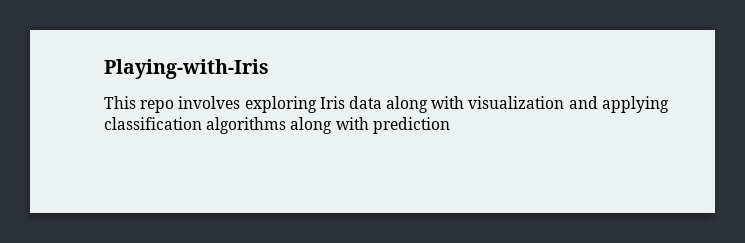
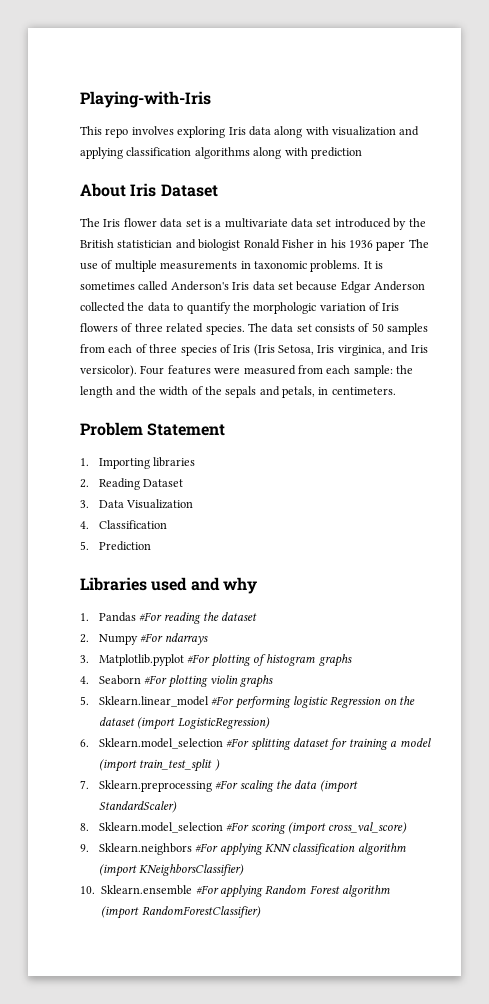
(450, 125) none -> [80,183,218,197] [80,218,426,230] [80,239,429,251] [80,260,383,272] [80,281,425,293] [80,302,400,314] [80,323,429,335] [80,344,428,356] [80,365,413,377] [80,386,396,398] [80,422,226,436] [80,457,196,469] [80,478,184,490] [80,499,194,509] [80,520,167,529] [80,541,151,551] [80,577,257,594] [80,612,258,624] [80,633,208,645] [80,654,352,667] [80,675,274,688] [80,696,416,709] [98,717,270,730] [80,738,431,751] [98,759,220,772] [80,780,358,793] [98,801,177,813] [80,822,408,835] [80,843,406,856] [98,864,245,877] [80,885,391,898] [101,906,261,919] // About Iris Dataset // The Iris flower data set is a multivariate data set introduced by the British statistician and biologist Ronald Fisher in his 1936 paper The use of multiple measurements in taxonomic problems. It is sometimes called Anderson's Iris data set because Edgar Anderson collected the data to quantify the morphologic variation of Iris flowers of three related species. The data set consists of 50 samples from each of three species of Iris (Iris Setosa, Iris virginica, and Iris versicolor). Four features were measured from each sample: the length and the width of the sepals and petals, in centimeters. // Problem Statement // 1. Importing libraries // 2. Reading Dataset // 3. Data Visualization // 4. Classification // 5. Prediction // Libraries used and why // 1. Pandas #For reading the dataset // 2. Numpy #For ndarrays // 3. Matplotlib.pyplot #For plotting of histogram graphs // 4. Seaborn #For plotting violin graphs // 5. Sklearn.linear_model #For performing logistic Regression on the dataset (import LogisticRegression) // 6. Sklearn.model_selection #For splitting dataset for training a model (import train_test_split ) // 7. Sklearn.preprocessing #For scaling the data (import StandardScaler) // 8. Sklearn.model_selection #For scoring (import cross_val_score) // 9. Sklearn.neighbors #For applying KNN classification algorithm (import KNeighborsClassifier) // 10. Sklearn.ensemble #For applying Random Forest algorithm (import RandomForestClassifier)

